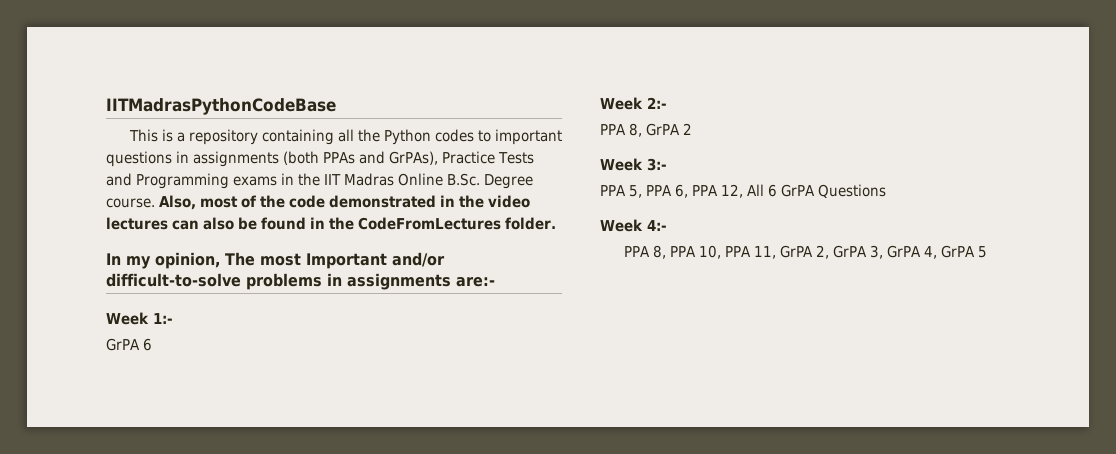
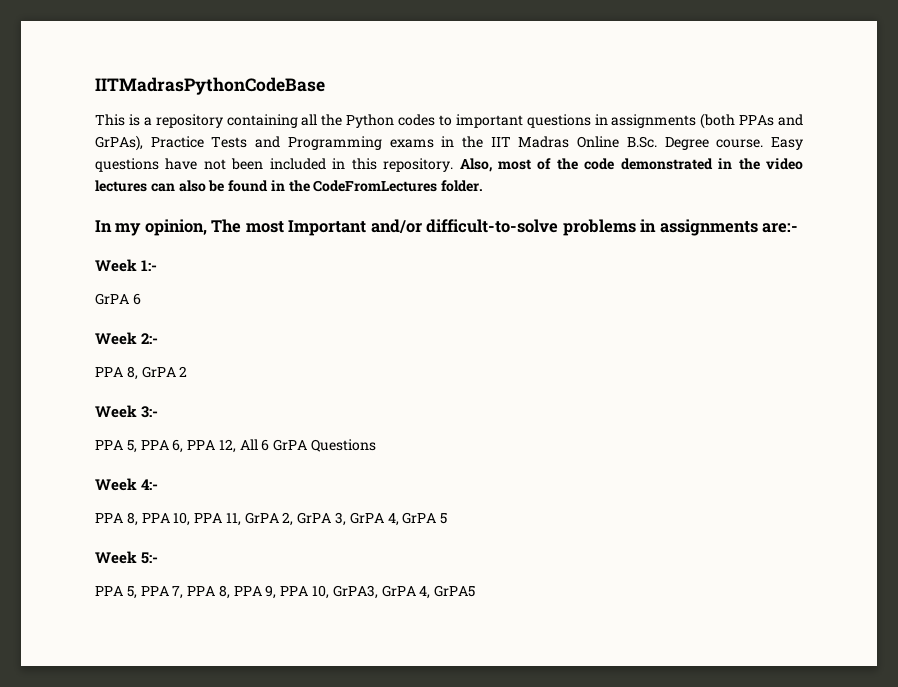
(155, 203) none -> [770,137,803,150] [95,158,454,172] Easy questions have not been included in this repository.
(988, 252) none -> [95,551,159,564] [95,585,476,599] // Week 5:- // PPA 5, PPA 7, PPA 8, PPA 9, PPA 10, GrPA3, GrPA 4, GrPA5

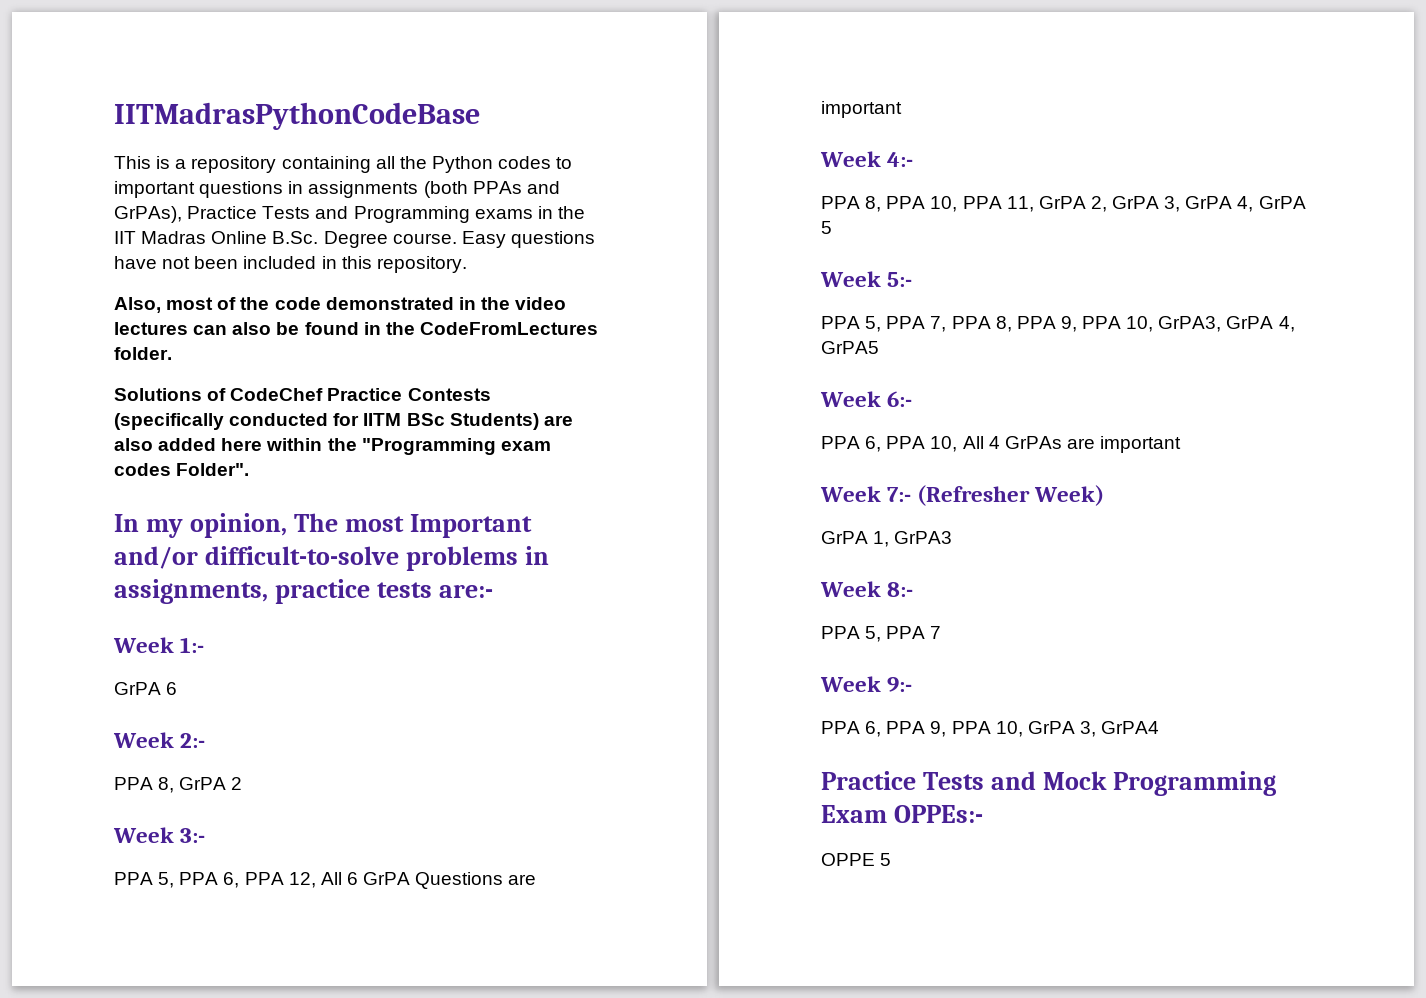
(454, 165) none -> (467, 264) //
(484, 186) none -> [114,388,491,401] [114,413,573,430] [114,438,551,455] [114,463,250,476] // Solutions of CodeChef Practice Contests (specifically conducted for IITM BSc Students) are also added here within the "Programming exam codes Folder".
[659,219,758,236] assignments -> [114,579,433,604] assignments, practice tests
(377, 445) none -> [508,874,537,885] [821,101,902,118] are important
(476, 591) none -> [820,391,913,407] [821,436,1182,453] [820,485,1105,506] [821,531,953,547] [820,581,914,597] [821,626,942,642] [820,676,913,692] [821,721,1160,737] [821,771,1277,796] [821,805,984,823] [821,853,892,866] // Week 6:- // PPA 6, PPA 10, All 4 GrPAs are important // Week 7:- (Refresher Week) // GrPA 1, GrPA3 // Week 8:- // PPA 5, PPA 7 // Week 9:- // PPA 6, PPA 9, PPA 10, GrPA 3, GrPA4 // Practice Tests and Mock Programming Exam OPPEs:- // OPPE 5

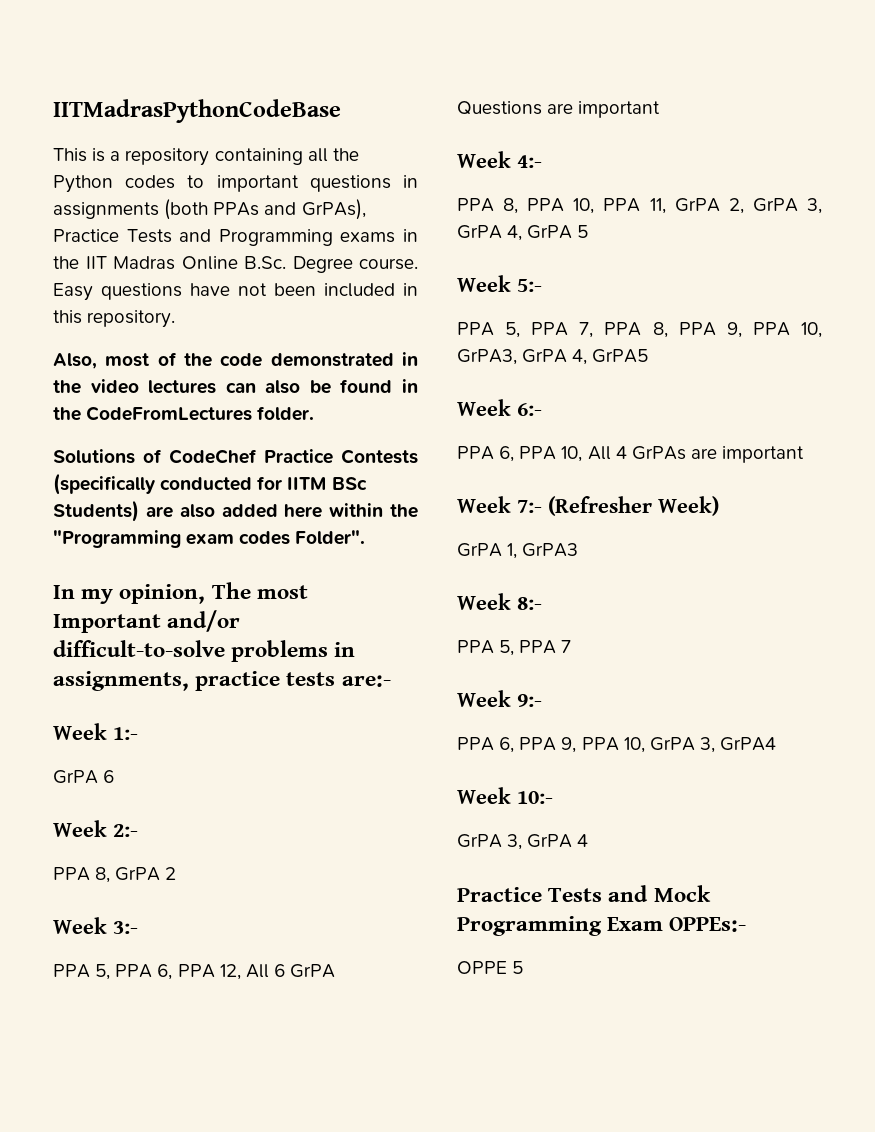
(1160, 727) none -> [457,787,553,804] [457,834,589,850] // Week 10:- // GrPA 3, GrPA 4

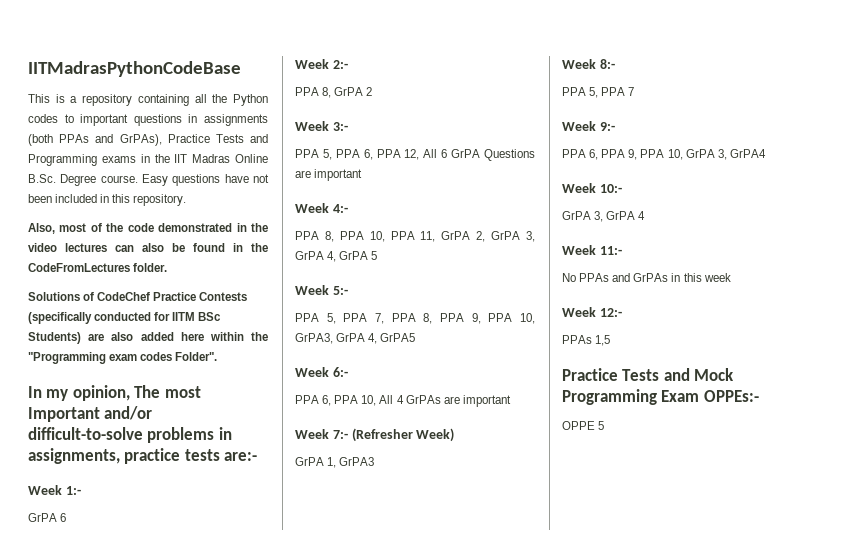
(589, 840) none -> [562,245,622,255] [562,273,731,282] [562,307,622,317] [562,335,611,346] // Week 11:- // No PPAs and GrPAs in this week // Week 12:- // PPAs 1,5

